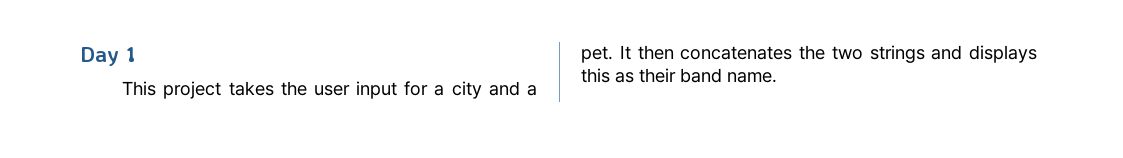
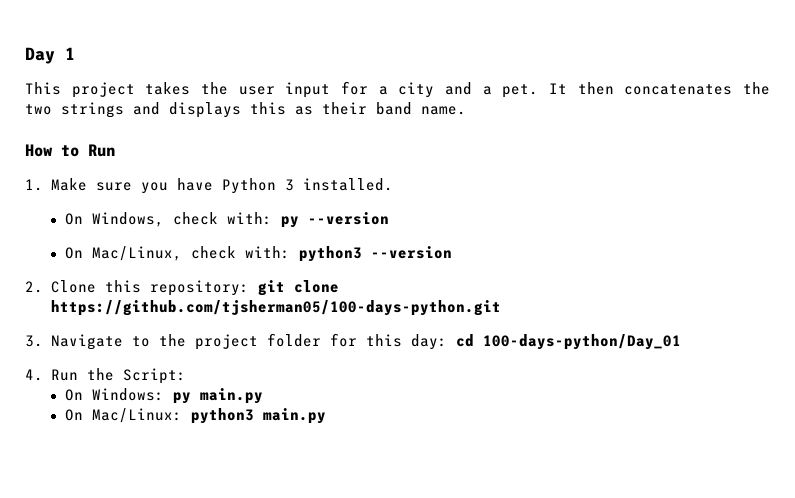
(777, 77) none -> [25,144,115,157] [25,178,393,194] [64,212,389,228] [64,246,452,262] [25,280,339,296] [50,300,501,316] [25,333,681,350] [25,368,186,384] [64,388,263,404] [64,408,326,424] // How to Run // 1. Make sure you have Python 3 installed. // On Windows, check with: py --version // On Mac/Linux, check with: python3 --version // 2. Clone this repository: git clone https://github.com/tjsherman05/100-days-python.git // 3. Navigate to the project folder for this day: cd 100-days-python/Day_01 // 4. Run the Script: // On Windows: py main.py // On Mac/Linux: python3 main.py

